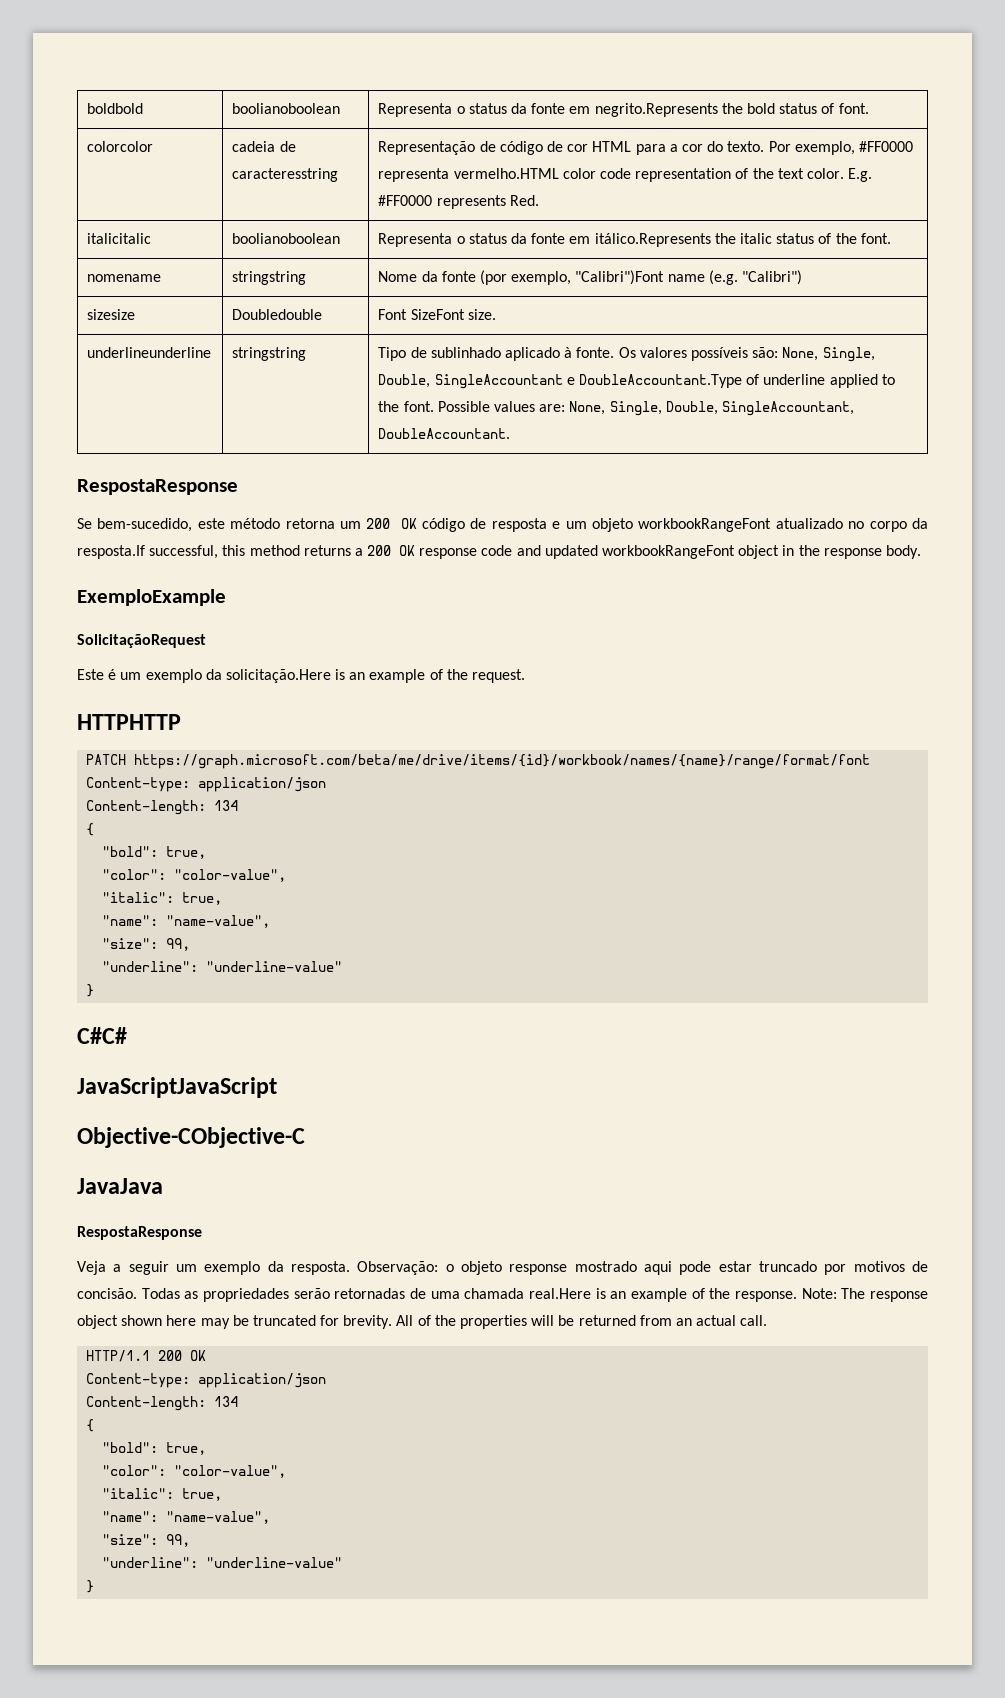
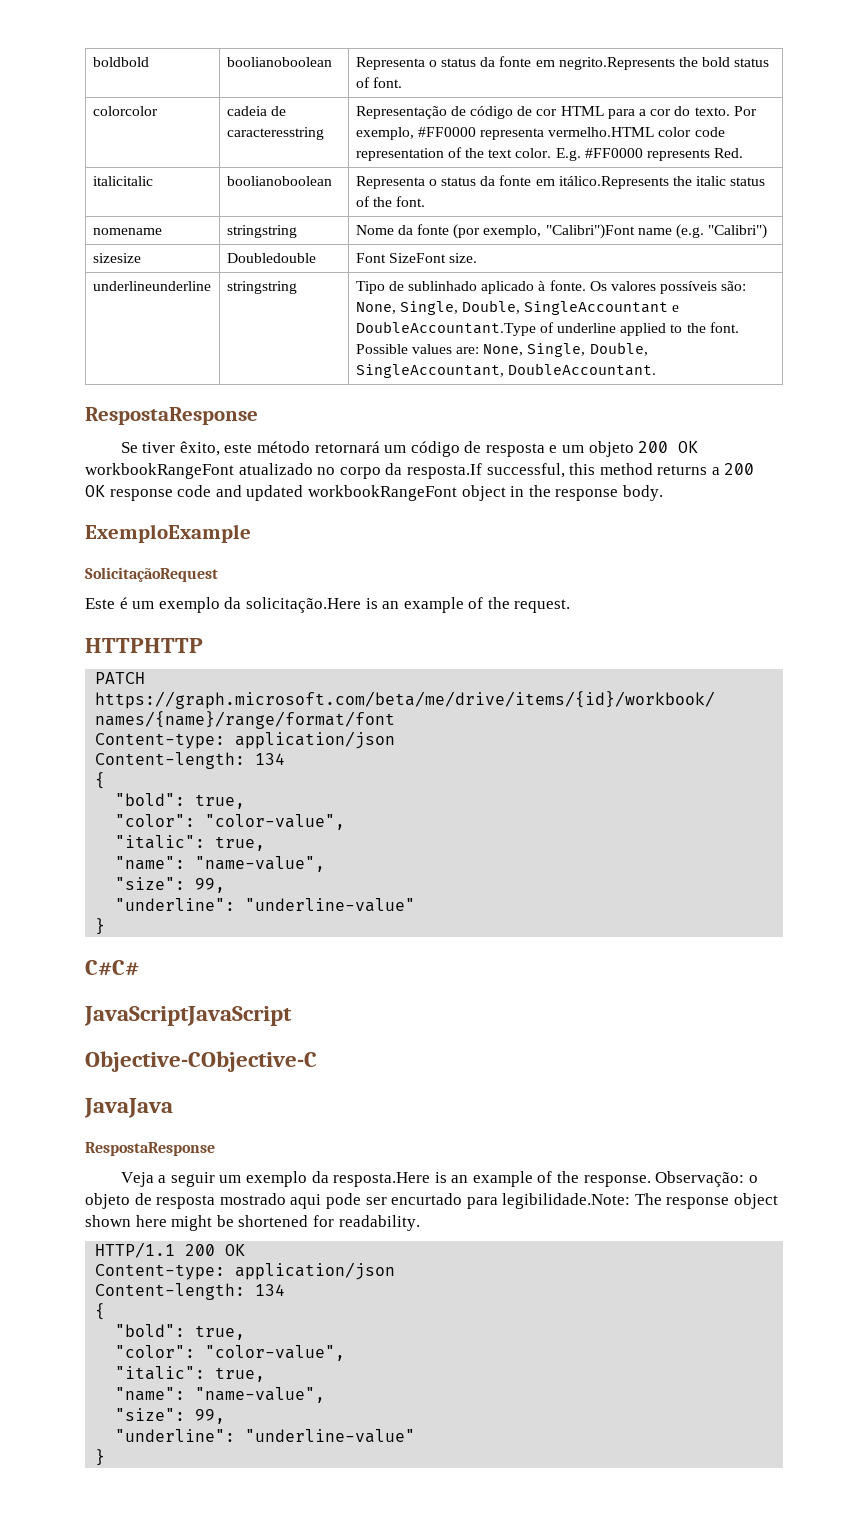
[97,518,417,532] bem-sucedido, este método retorna um 200 OK -> [142,441,407,456] tiver êxito, este método retornará um
(634, 525) none -> [638,441,699,453] 200 OK
[291,1261,929,1275] [77,1288,591,1302] resposta. Observação: o objeto response mostrado aqui pode estar truncado por motivos de concisão. Todas as propriedades serão retornadas de uma chamada real.Here -> [333,1172,431,1187] resposta.Here
[801,1288,837,1299] Note: -> [655,1171,758,1187] [85,1193,631,1209] Observação: o objeto de resposta mostrado aqui pode ser encurtado para legibilidade.Note:
[200,1315,768,1329] may be truncated for brevity. All of the properties will be returned from an actual call. -> [171,1215,420,1231] might be shortened for readability.

